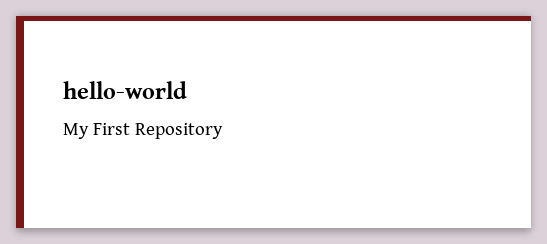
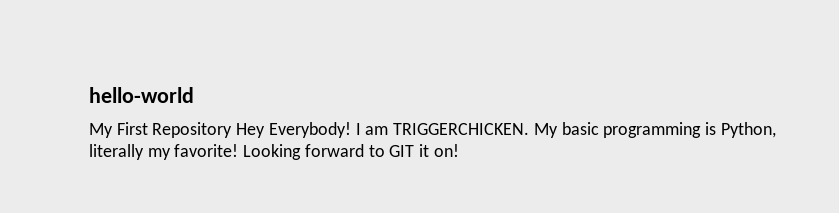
(223, 131) none -> [236,122,776,138] [89,144,459,160] Hey Everybody! I am TRIGGERCHICKEN. My basic programming is Python, literally my favorite! Looking forward to GIT it on!

